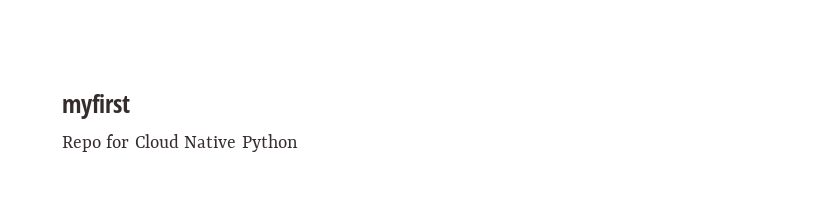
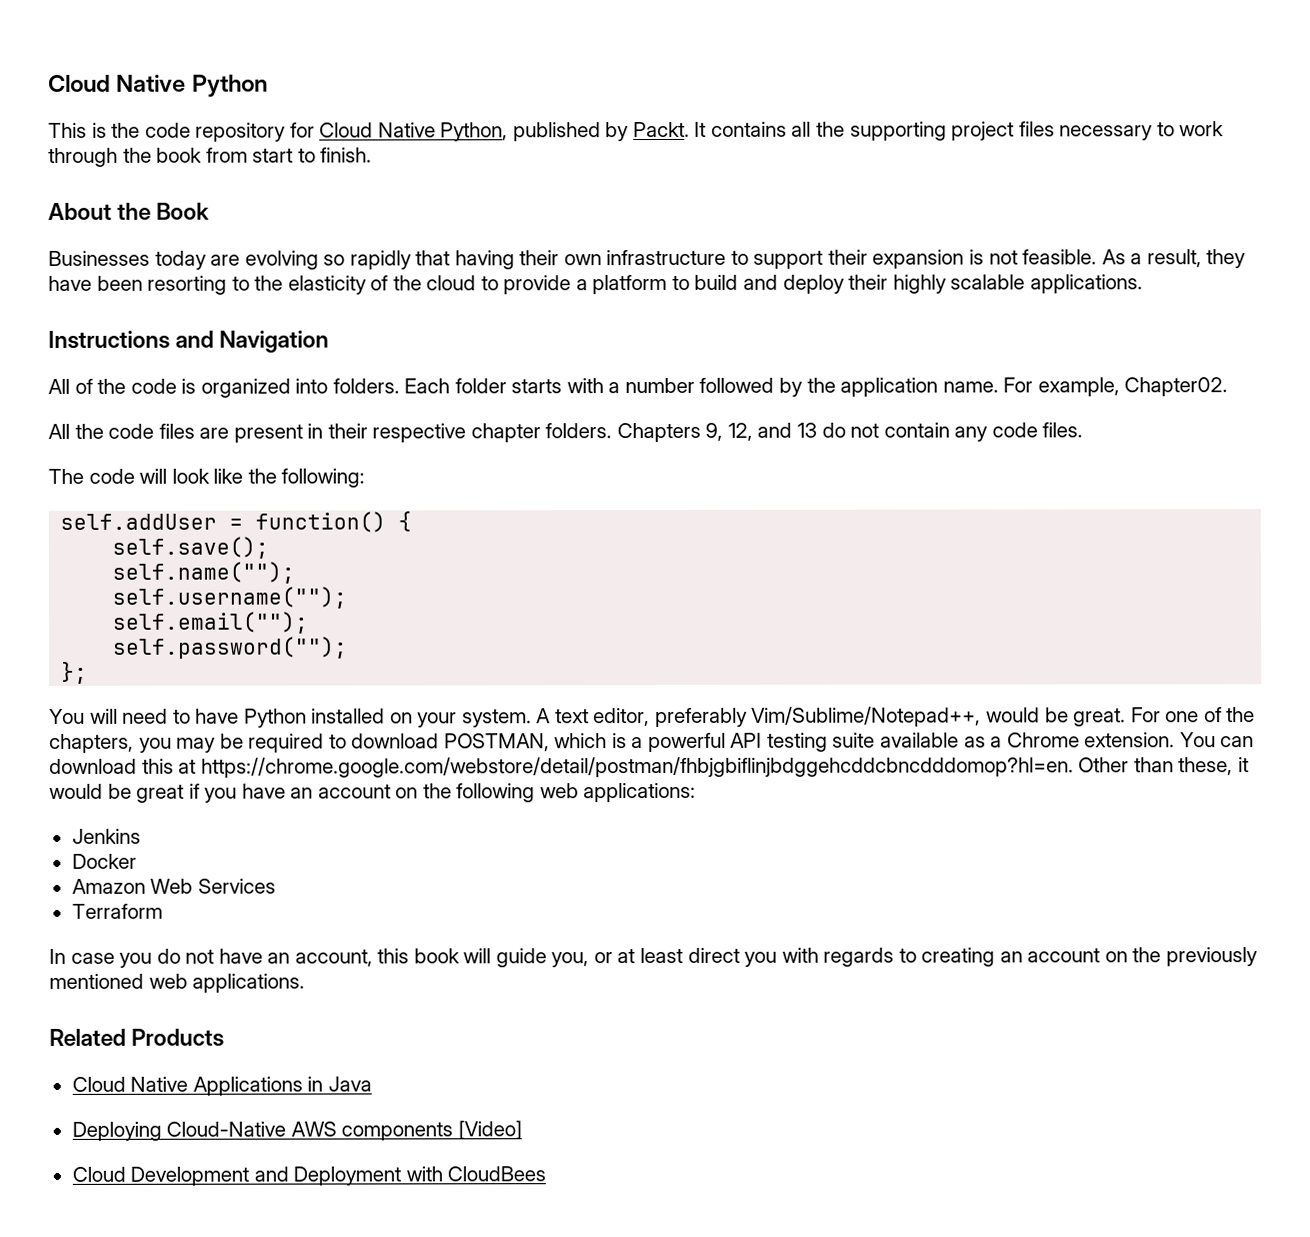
[62,94,130,119] [62,134,298,152] myfirst // Repo for Cloud Native Python -> [48,74,268,97] [48,121,1225,142] [48,147,373,167] [48,202,211,220] [48,249,1247,270] [48,274,1143,295] [48,330,330,353] [48,377,1229,398] [48,422,1084,443] [48,468,366,488] [60,511,413,533] [112,536,270,559] [112,561,296,584] [112,586,348,609] [112,611,310,634] [113,636,349,659] [61,661,89,684] [49,706,1256,728] [49,732,1255,753] [49,756,1249,778] [49,782,697,803] [71,828,141,844] [71,853,137,869] [71,878,276,894] [71,903,163,919] [49,947,1258,968] [49,973,306,993] [49,1028,225,1047] [71,1076,372,1096] [71,1120,522,1141] [71,1166,547,1186] Cloud Native Python // This is the code repository for Cloud Native Python, published by Packt. It contains all the supporting project files necessary to work through the book from start to finish. // About the Book // Businesses today are evolving so rapidly that having their own infrastructure to support their expansion is not feasible. As a result, they have been resorting to the elasticity of the cloud to provide a platform to build and deploy their highly scalable applications. // Instructions and Navigation // All of the code is organized into folders. Each folder starts with a number followed by the application name. For example, Chapter02. // All the code files are present in their respective chapter folders. Chapters 9, 12, and 13 do not contain any code files. // The code will look like the following: // self.addUser = function() { // self.save(); // self.name(""); // self.username(""); // self.email(""); // self.password(""); // }; // You will need to have Python installed on your system. A text editor, preferably Vim/Sublime/Notepad++, would be great. For one of the chapters, you may be required to download POSTMAN, which is a powerful API testing suite available as a Chrome extension. You can download this at https://chrome.google.com/webstore/detail/postman/fhbjgbiflinjbdggehcddcbncdddomop?hl=en. Other than these, it would be great if you have an account on the following web applications: // Jenkins // Docker // Amazon Web Services // Terraform // In case you do not have an account, this book will guide you, or at least direct you with regards to creating an account on the previously mentioned web applications. // Related Products // Cloud Native Applications in Java // Deploying Cloud-Native AWS components [Video] // Cloud Development and Deployment with CloudBees

